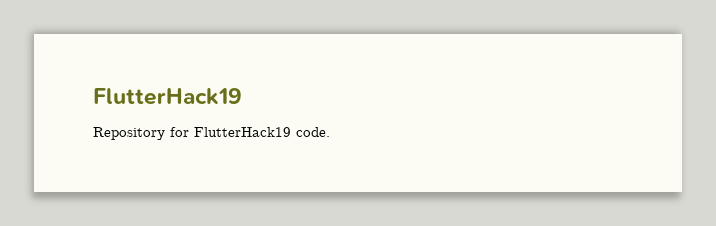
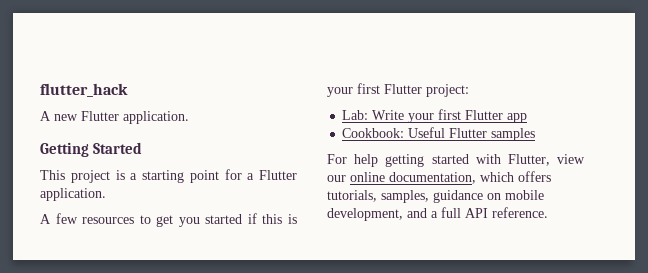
[93,88,242,105] [93,127,330,140] FlutterHack19 // Repository for FlutterHack19 code. -> [40,83,128,97] [40,111,189,124] [40,142,143,157] [40,169,297,183] [40,188,106,201] [40,213,297,227] [327,83,469,97] [342,109,528,123] [342,127,536,141] [327,154,585,167] [327,171,551,184] [327,190,544,203] [327,207,548,221] flutter_hack // A new Flutter application. // Getting Started // This project is a starting point for a Flutter application. // A few resources to get you started if this is your first Flutter project: // Lab: Write your first Flutter app // Cookbook: Useful Flutter samples // For help getting started with Flutter, view our online documentation, which offers tutorials, samples, guidance on mobile development, and a full API reference.

